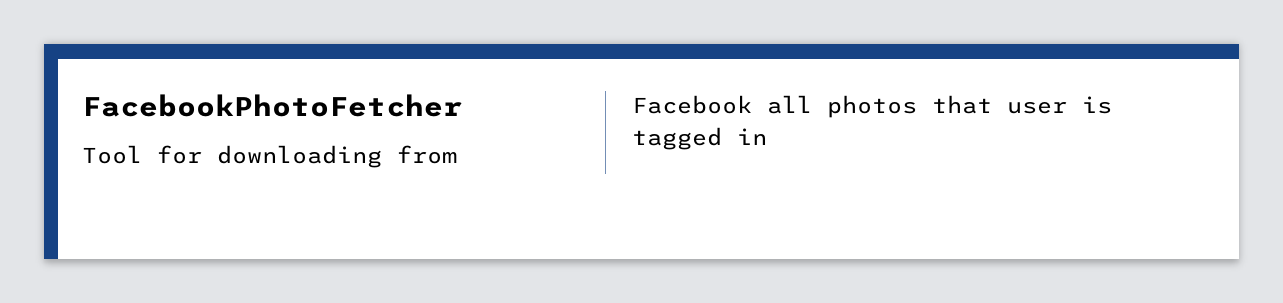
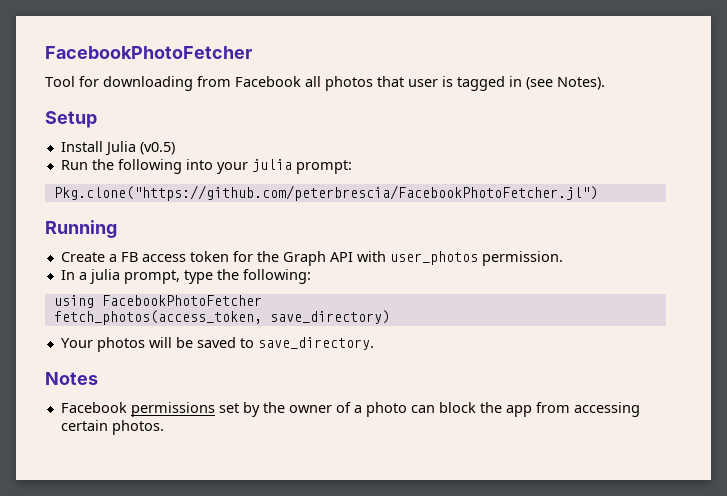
(767, 136) none -> [526,77,605,90] [45,111,97,128] [60,141,175,156] [60,159,352,174] [53,185,598,201] [45,220,117,238] [60,251,563,266] [60,269,311,284] [53,295,262,308] [53,310,390,325] [60,337,374,352] [45,372,98,385] [60,402,640,417] [60,420,164,435] (see Notes). // Setup // Install Julia (v0.5) // Run the following into your julia prompt: // Pkg.clone("https://github.com/peterbrescia/FacebookPhotoFetcher.jl") // Running // Create a FB access token for the Graph API with user_photos permission. // In a julia prompt, type the following: // using FacebookPhotoFetcher // fetch_photos(access_token, save_directory) // Your photos will be saved to save_directory. // Notes // Facebook permissions set by the owner of a photo can block the app from accessing certain photos.

